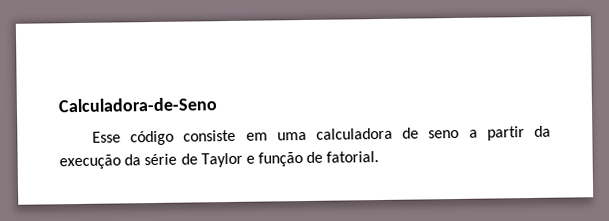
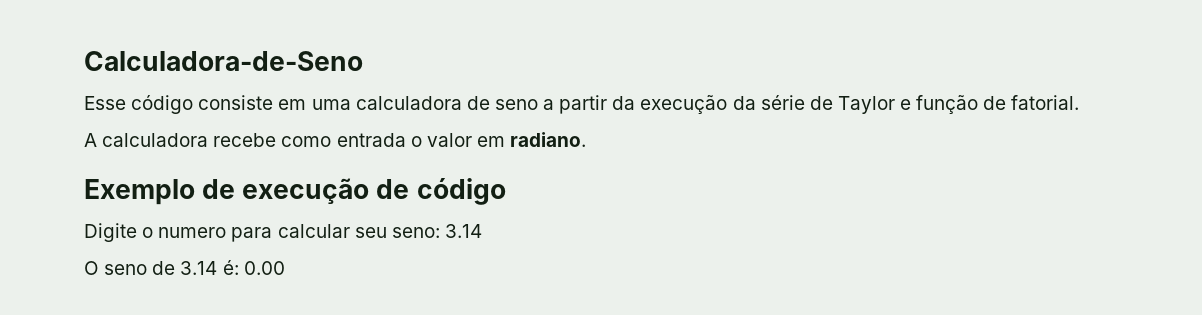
(380, 157) none -> [84,132,587,147] [84,178,506,205] [84,223,482,242] [84,260,285,275] // A calculadora recebe como entrada o valor em radiano. // Exemplo de execução de código // Digite o numero para calcular seu seno: 3.14 // O seno de 3.14 é: 0.00

